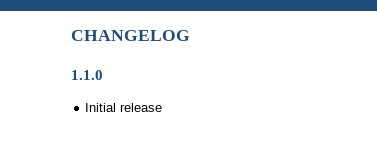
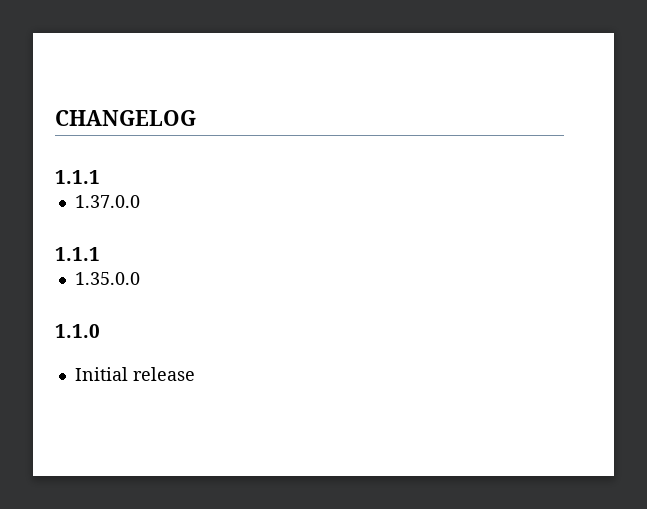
(190, 35) none -> [55,170,100,184] [74,195,140,208] [55,247,100,261] [74,272,140,285] // 1.1.1 // 1.37.0.0 // 1.1.1 // 1.35.0.0

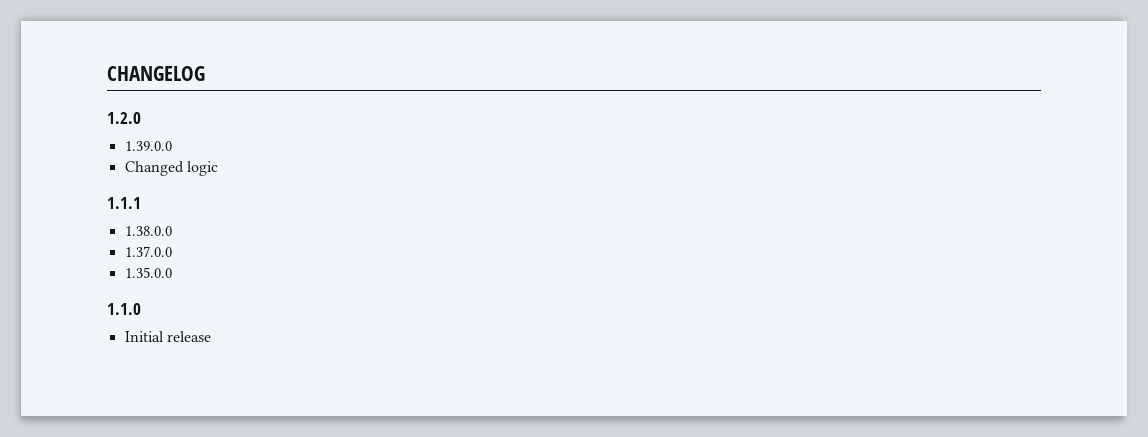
[55,170,100,184] // 1.1.1 -> [107,112,141,124] [124,141,172,151] [124,161,218,176] [107,197,141,209] [124,226,172,236] // 1.2.0 // 1.39.0.0 // Changed logic // 1.1.1 // 1.38.0.0
[55,247,100,261] // 1.1.1 -> (172, 251) none

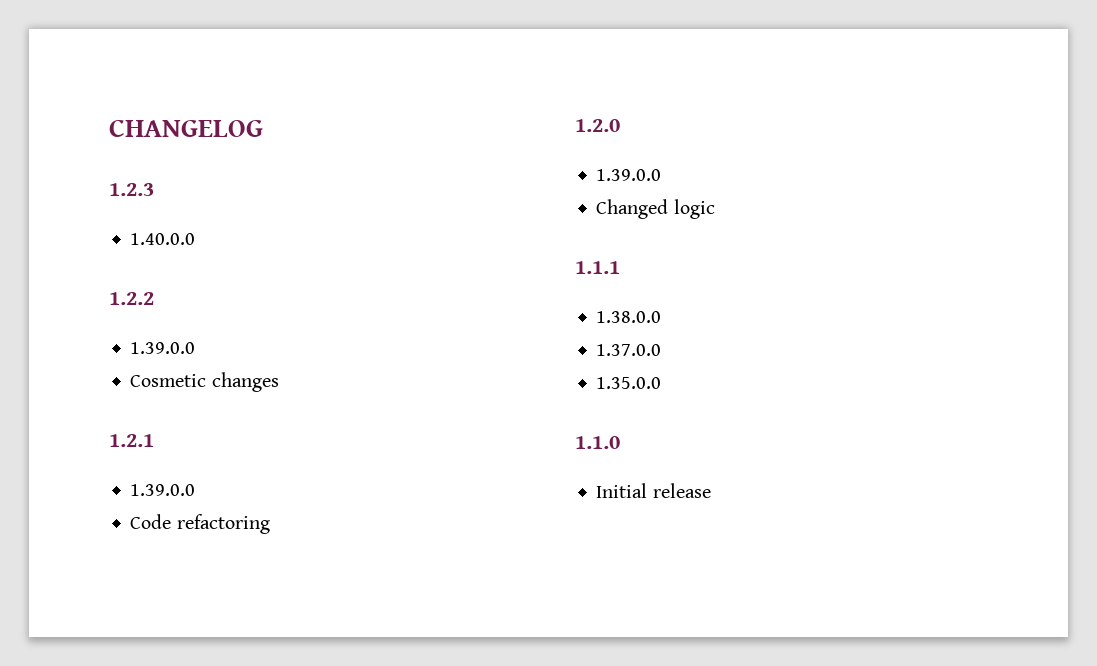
(205, 73) none -> [109,183,154,196] [130,233,196,245] [109,292,154,305] [130,342,196,354] [130,372,279,392] [109,434,154,447] [130,484,196,496] [130,514,270,534] // 1.2.3 // 1.40.0.0 // 1.2.2 // 1.39.0.0 // Cosmetic changes // 1.2.1 // 1.39.0.0 // Code refactoring

